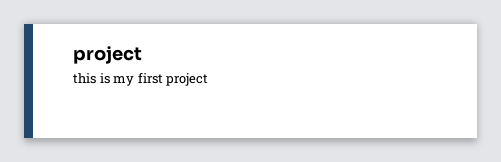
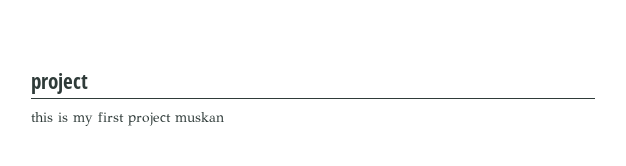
(209, 79) none -> [175,112,224,122] muskan

